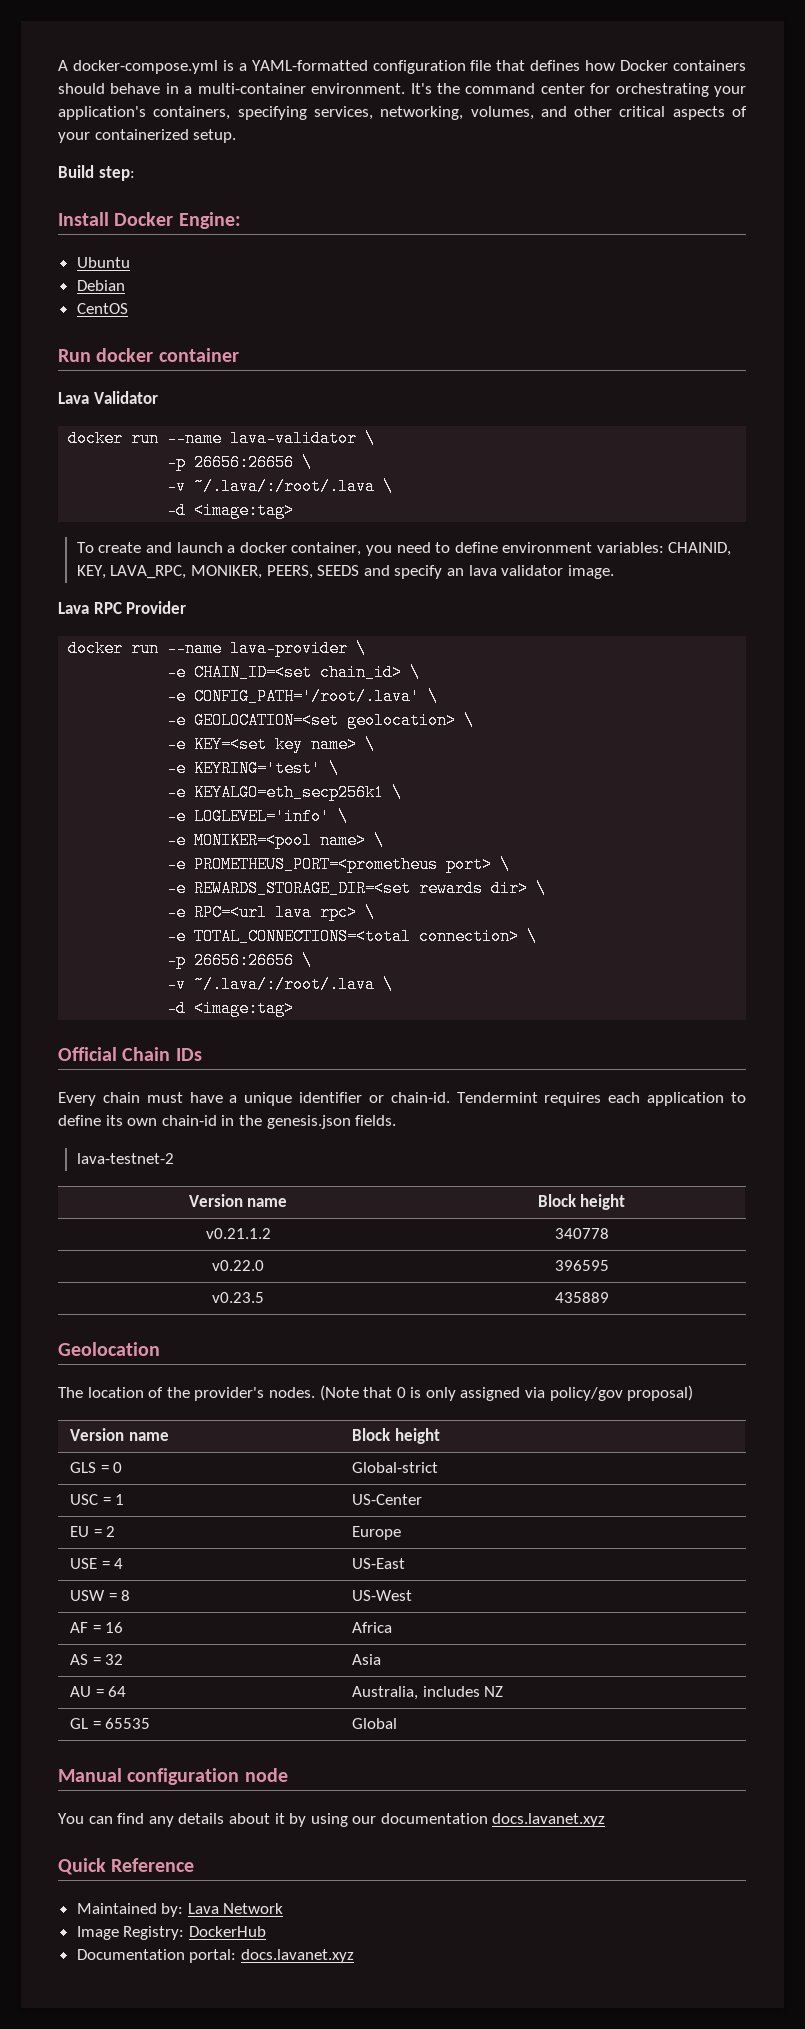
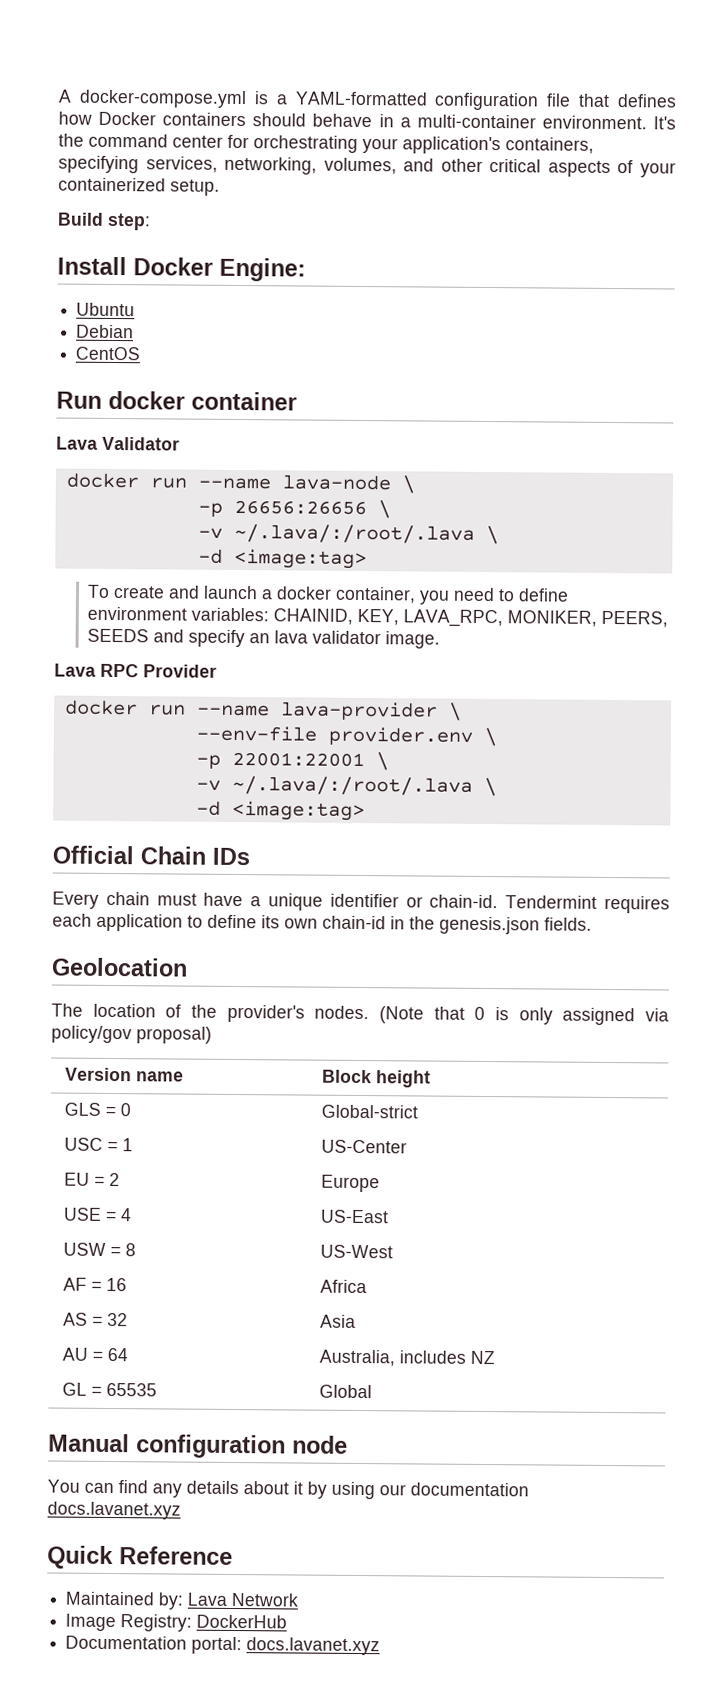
[230,430,358,447] lava-validator -> [281,474,391,491] lava-node
[167,664,421,681] [167,688,439,705] [167,712,475,729] [167,736,376,753] [167,760,340,777] [167,784,403,801] [167,808,349,825] [167,832,385,849] [167,856,511,873] [167,880,547,897] [167,904,376,921] [167,928,538,945] [167,952,295,969] -e CHAIN_ID=<set chain_id> \ // -e CONFIG_PATH='/root/.lava' \ // -e GEOLOCATION=<set geolocation> \ // -e KEY=<set key name> \ // -e KEYRING='test' \ // -e KEYALGO=eth_secp256k1 \ // -e LOGLEVEL='info' \ // -e MONIKER=<pool name> \ // -e PROMETHEUS_PORT=<prometheus port> \ // -e REWARDS_STORAGE_DIR=<set rewards dir> \ // -e RPC=<url lava rpc> \ // -e TOTAL_CONNECTIONS=<total connection> \ // -p 26656:26656 -> [195,725,497,747] [195,751,365,769] --env-file provider.env \ // -p 22001:22001
[76,1153,174,1164] [188,1194,288,1207] [537,1194,626,1210] [205,1228,271,1239] [554,1228,609,1239] [212,1260,264,1271] [554,1260,609,1271] [212,1292,264,1303] [554,1292,609,1303] // lava-testnet-2 // Version name | Block height // v0.21.1.2 | 340778 // v0.22.0 | 396595 // v0.23.5 | 435889 -> (592, 924) none

